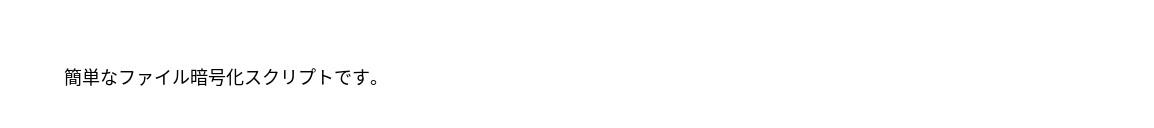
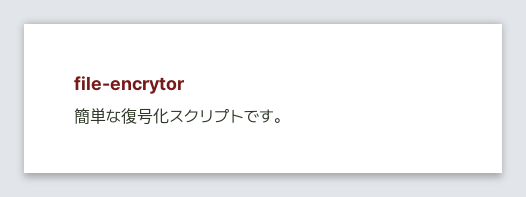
[64,68,208,87] 簡単なファイル暗 -> [74,76,184,94] [74,108,137,125] file-encrytor // 簡単な復

